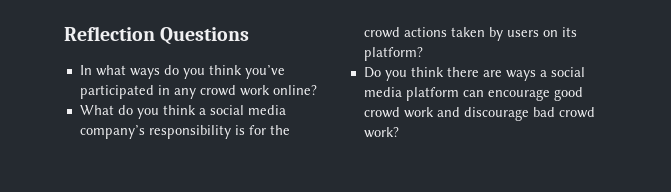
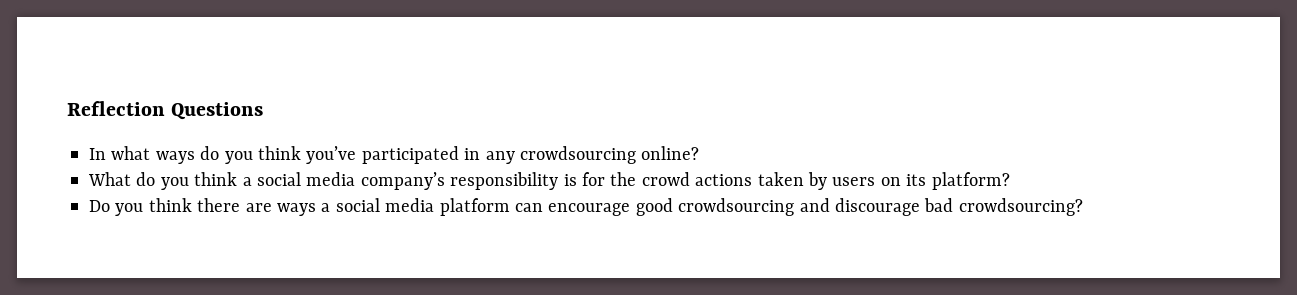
[199,85,270,96] crowd work -> [520,146,636,164] crowdsourcing
[363,107,434,118] crowd work -> [678,198,795,216] crowdsourcing
[558,107,595,118] [363,127,399,138] crowd work? -> [958,198,1083,216] crowdsourcing?

